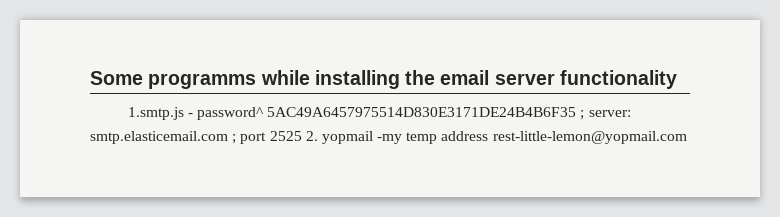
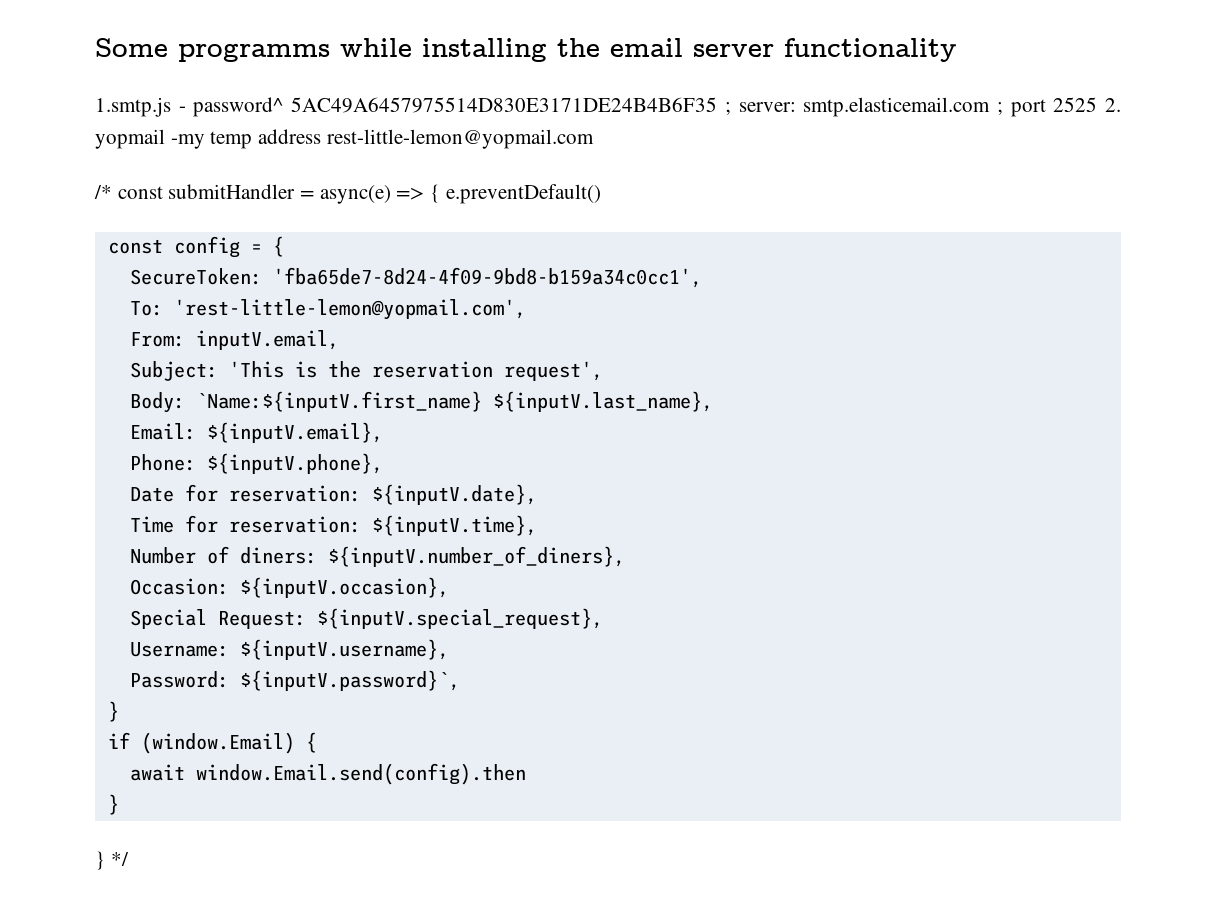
(687, 137) none -> [94,184,601,204] [107,236,284,258] [129,267,702,288] [129,299,526,320] [129,330,339,350] [129,361,603,381] [129,391,713,413] [129,422,383,443] [129,453,383,474] [129,484,537,505] [129,515,537,536] [129,546,625,567] [129,577,449,598] [129,608,603,629] [129,639,449,660] [129,670,460,691] [107,701,119,722] [107,732,317,754] [129,763,526,785] [107,794,119,815] [95,851,129,870] // /* const submitHandler = async(e) => { e.preventDefault() // const config = { // SecureToken: 'fba65de7-8d24-4f09-9bd8-b159a34c0cc1', // To: 'rest-little-lemon@yopmail.com', // From: inputV.email, // Subject: 'This is the reservation request', // Body: `Name:${inputV.first_name} ${inputV.last_name}, // Email: ${inputV.email}, // Phone: ${inputV.phone}, // Date for reservation: ${inputV.date}, // Time for reservation: ${inputV.time}, // Number of diners: ${inputV.number_of_diners}, // Occasion: ${inputV.occasion}, // Special Request: ${inputV.special_request}, // Username: ${inputV.username}, // Password: ${inputV.password}`, // } // if (window.Email) { // await window.Email.send(config).then // } // } */

